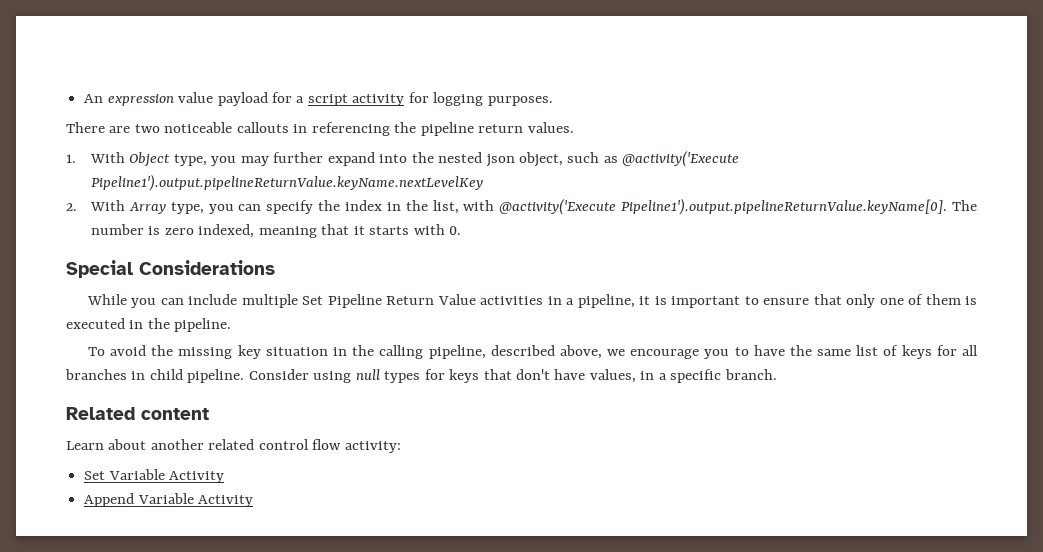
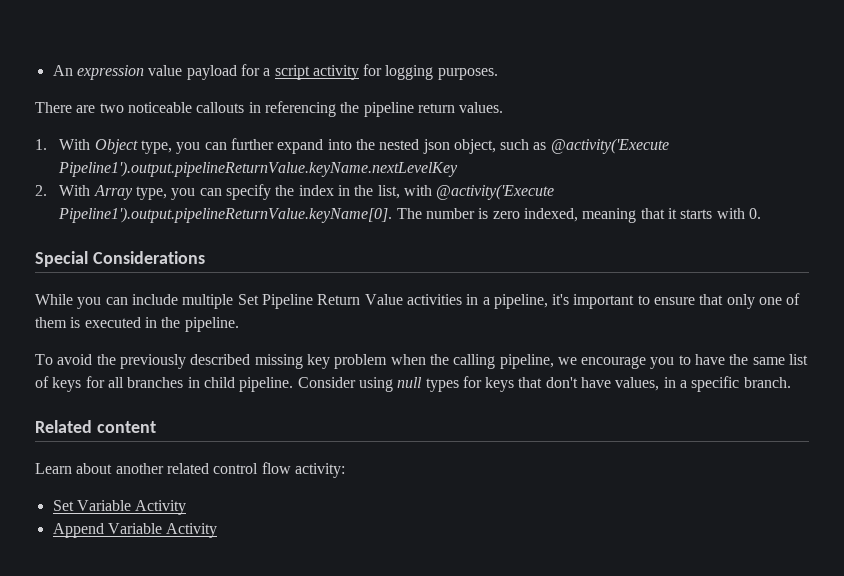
[240,156,269,166] may -> [204,142,227,150] can
[639,296,667,305] it is -> [552,294,570,305] it's
[178,345,347,359] missing key situation in -> [119,354,426,369] previously described missing key problem when
[490,345,602,359] described above, -> (554, 361) none

